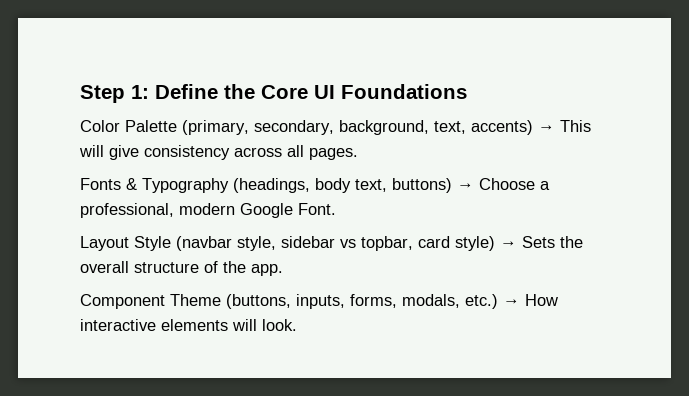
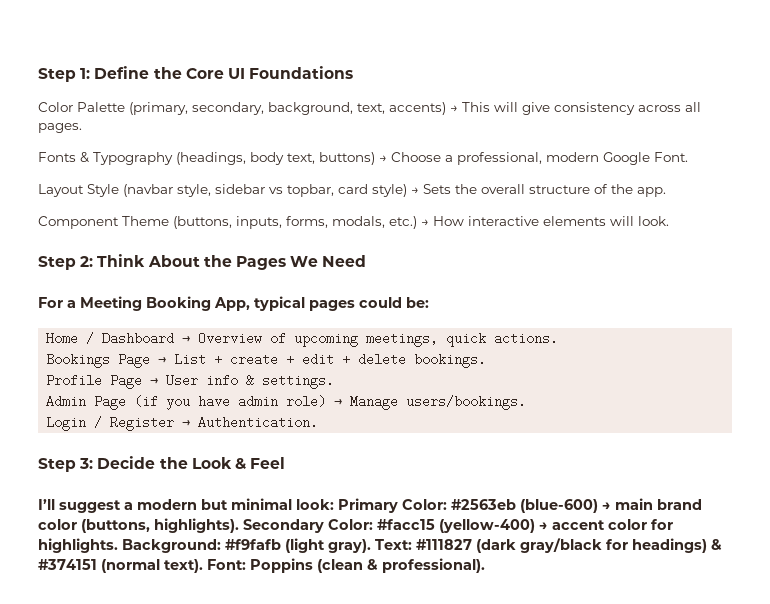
(297, 325) none -> [38,254,367,270] [38,296,429,311] [46,332,559,347] [46,353,487,368] [46,374,335,389] [46,395,527,410] [46,416,319,431] [38,456,286,472] [38,498,702,513] [38,518,673,533] [38,538,722,553] [38,558,485,573] // Step 2: Think About the Pages We Need // For a Meeting Booking App, typical pages could be: // Home / Dashboard → Overview of upcoming meetings, quick actions. // Bookings Page → List + create + edit + delete bookings. // Profile Page → User info & settings. // Admin Page (if you have admin role) → Manage users/bookings. // Login / Register → Authentication. // Step 3: Decide the Look & Feel // I’ll suggest a modern but minimal look: Primary Color: #2563eb (blue-600) → main brand color (buttons, highlights). Secondary Color: #facc15 (yellow-400) → accent color for highlights. Background: #f9fafb (light gray). Text: #111827 (dark gray/black for headings) & #374151 (normal text). Font: Poppins (clean & professional).

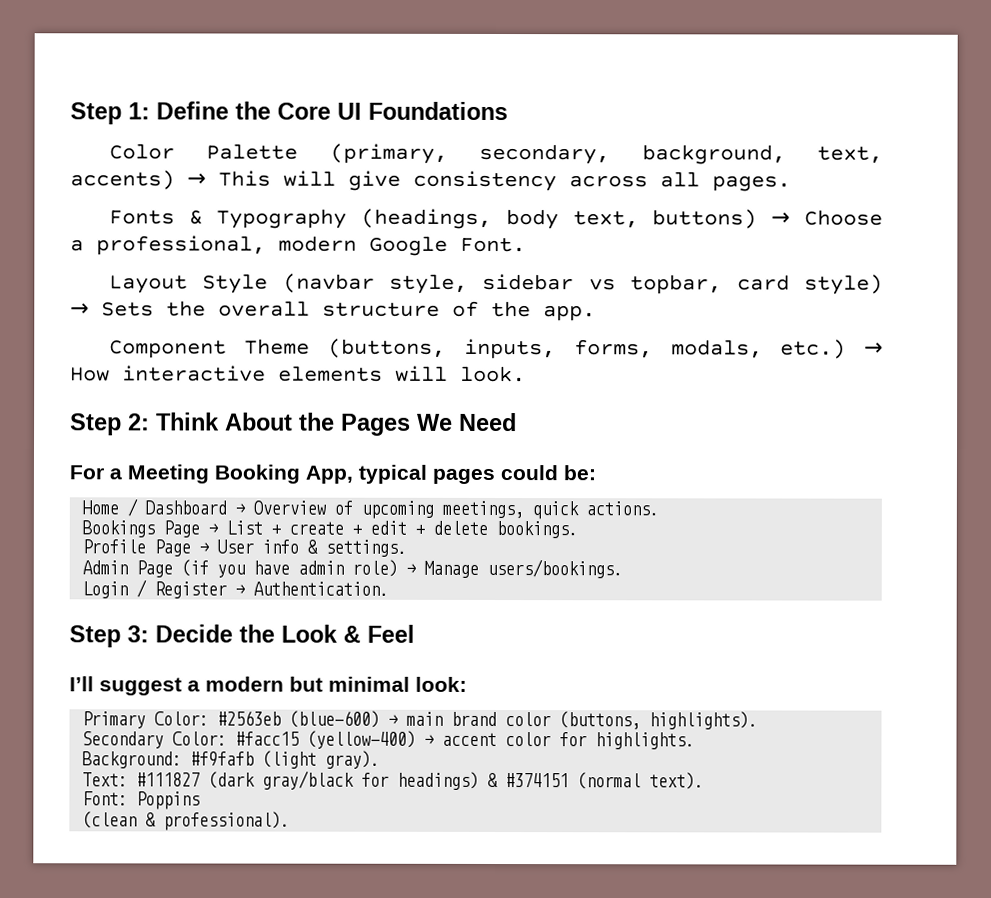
(334, 504) none -> (467, 684) //
(239, 525) none -> (759, 720) //
(118, 545) none -> (696, 741) //
(371, 546) none -> (381, 759) //
(203, 566) none -> (705, 781) //
(313, 565) none -> (201, 800) //

